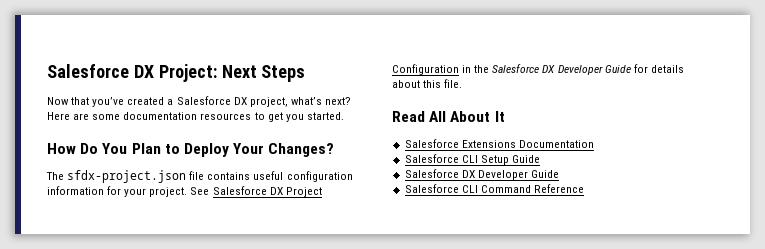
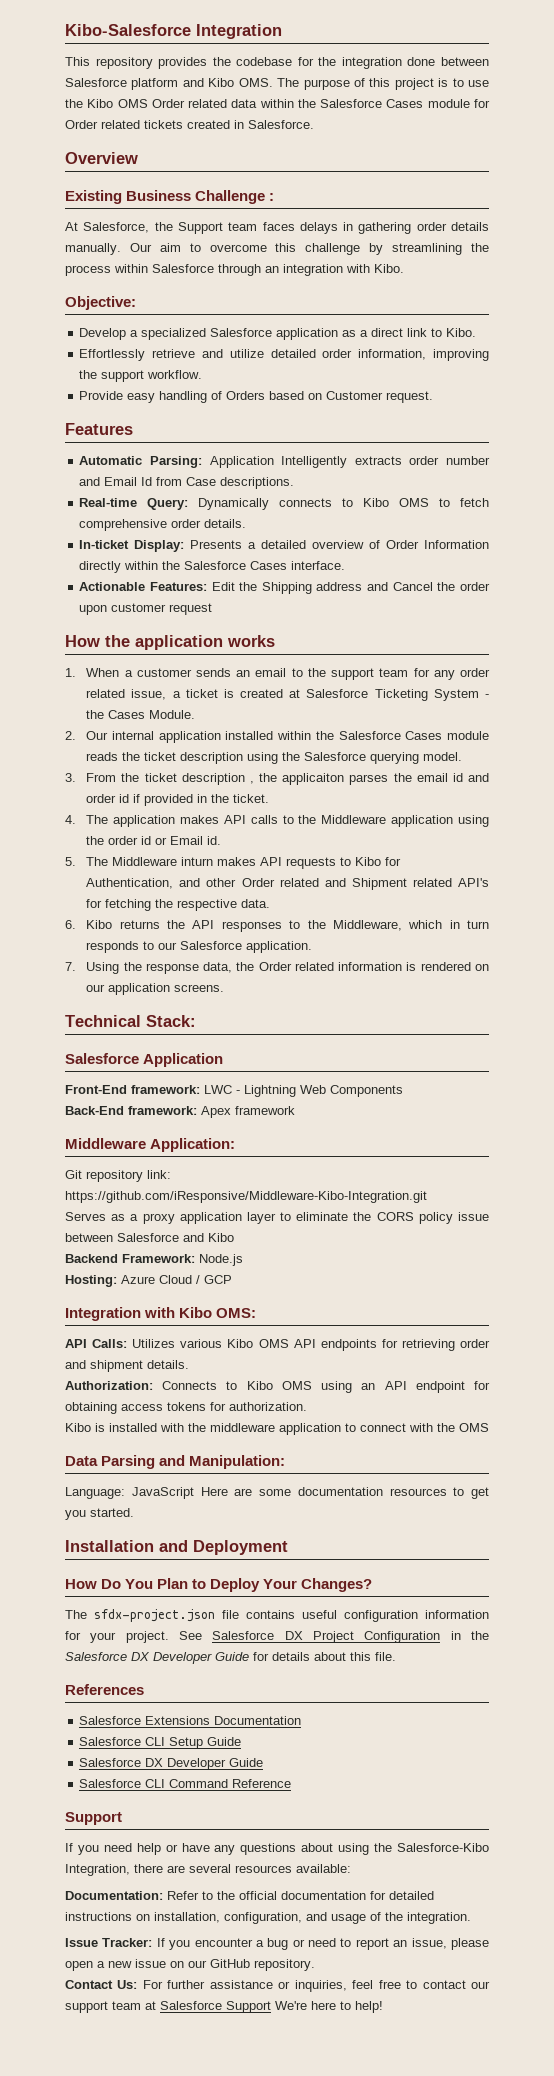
[47,64,306,82] [47,96,351,107] Salesforce DX Project: Next Steps // Now that you’ve created a Salesforce DX project, what’s next? -> [65,24,282,39] [65,57,489,69] [65,78,490,90] [65,99,490,108] [65,120,314,129] [65,152,138,164] [65,190,275,204] [65,222,490,234] [65,243,490,255] [65,264,404,276] [65,296,136,310] [79,328,477,340] [79,349,489,361] [79,370,203,382] [79,391,434,403] [65,423,133,435] [79,456,490,468] [79,477,295,489] [79,498,489,510] [79,519,247,531] [79,540,489,552] [79,561,346,573] [79,582,490,594] [79,603,213,615] [65,635,275,650] [65,668,491,680] [86,689,490,701] [86,710,196,719] [65,731,489,743] [86,752,463,764] [65,773,489,785] [86,794,270,806] [65,815,490,827] [86,836,222,845] [65,857,402,869] [86,878,489,890] [86,899,271,911] [65,920,489,932] [86,941,313,953] [65,962,489,974] [86,983,225,995] [65,1015,196,1027] [65,1053,224,1067] [65,1085,403,1097] [65,1106,295,1118] [65,1138,236,1152] [65,1170,171,1182] [65,1191,427,1203] [65,1212,490,1224] [65,1233,234,1242] [65,1254,243,1266] [65,1275,232,1287] [65,1307,257,1321] [65,1339,491,1351] [65,1360,189,1372] [65,1381,491,1393] [65,1402,307,1414] [65,1423,489,1435] [65,1455,286,1469] [65,1487,194,1499] Kibo-Salesforce Integration // This repository provides the codebase for the integration done between Salesforce platform and Kibo OMS. The purpose of this project is to use the Kibo OMS Order related data within the Salesforce Cases module for Order related tickets created in Salesforce. // Overview // Existing Business Challenge : // At Salesforce, the Support team faces delays in gathering order details manually. Our aim to overcome this challenge by streamlining the process within Salesforce through an integration with Kibo. // Objective: // Develop a specialized Salesforce application as a direct link to Kibo. // Effortlessly retrieve and utilize detailed order information, improving the support workflow. // Provide easy handling of Orders based on Customer request. // Features // Automatic Parsing: Application Intelligently extracts order number and Email Id from Case descriptions. // Real-time Query: Dynamically connects to Kibo OMS to fetch comprehensive order details. // In-ticket Display: Presents a detailed overview of Order Information directly within the Salesforce Cases interface. // Actionable Features: Edit the Shipping address and Cancel the order upon customer request // How the application works // 1. When a customer sends an email to the support team for any order related issue, a ticket is created at Salesforce Ticketing System - the Cases Module. // 2. Our internal application installed within the Salesforce Cases module reads the ticket description using the Salesforce querying model. // 3. From the ticket description , the applicaiton parses the email id and order id if provided in the ticket. // 4. The application makes API calls to the Middleware application using the order id or Email id. // 5. The Middleware inturn makes API requests to Kibo for Authentication, and other Order related and Shipment related API's for fetching the respective data. // 6. Kibo returns the API responses to the Middleware, which in turn responds to our Salesforce application. // 7. Using the response data, the Order related information is rendered on our application screens. // Technical Stack: // Salesforce Application // Front-End framework: LWC - Lightning Web Components // Back-End framework: Apex framework // Middleware Application: // Git repository link: https://github.com/iResponsive/Middleware-Kibo-Integration.git // Serves as a proxy application layer to eliminate the CORS policy issue between Salesforce and Kibo // Backend Framework: Node.js // Hosting: Azure Cloud / GCP // Integration with Kibo OMS: // API Calls: Utilizes various Kibo OMS API endpoints for retrieving order and shipment details. // Authorization: Connects to Kibo OMS using an API endpoint for obtaining access tokens for authorization. // Kibo is installed with the middleware application to connect with the OMS // Data Parsing and Manipulation: // Language: JavaScript
(344, 116) none -> [65,1540,288,1555] // Installation and Deployment
[392,111,505,122] Read All About It -> [65,1684,144,1695] References
(584, 188) none -> [65,1812,122,1825] [65,1843,490,1855] [65,1864,351,1876] [65,1891,434,1900] [65,1912,471,1924] [65,1938,489,1950] [65,1959,315,1971] [65,1980,490,1992] [65,2001,383,2013] // Support // If you need help or have any questions about using the Salesforce-Kibo Integration, there are several resources available: // Documentation: Refer to the official documentation for detailed instructions on installation, configuration, and usage of the integration. // Issue Tracker: If you encounter a bug or need to report an issue, please open a new issue on our GitHub repository. // Contact Us: For further assistance or inquiries, feel free to contact our support team at Salesforce Support We're here to help!

